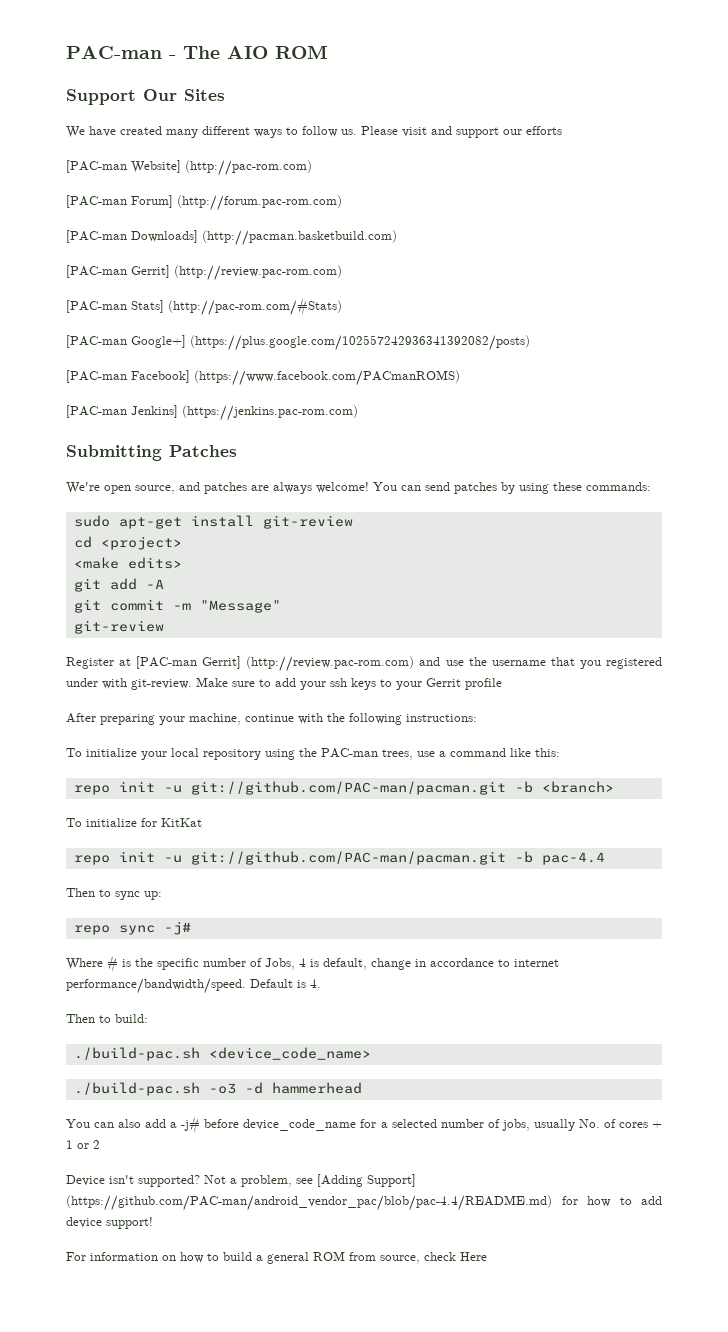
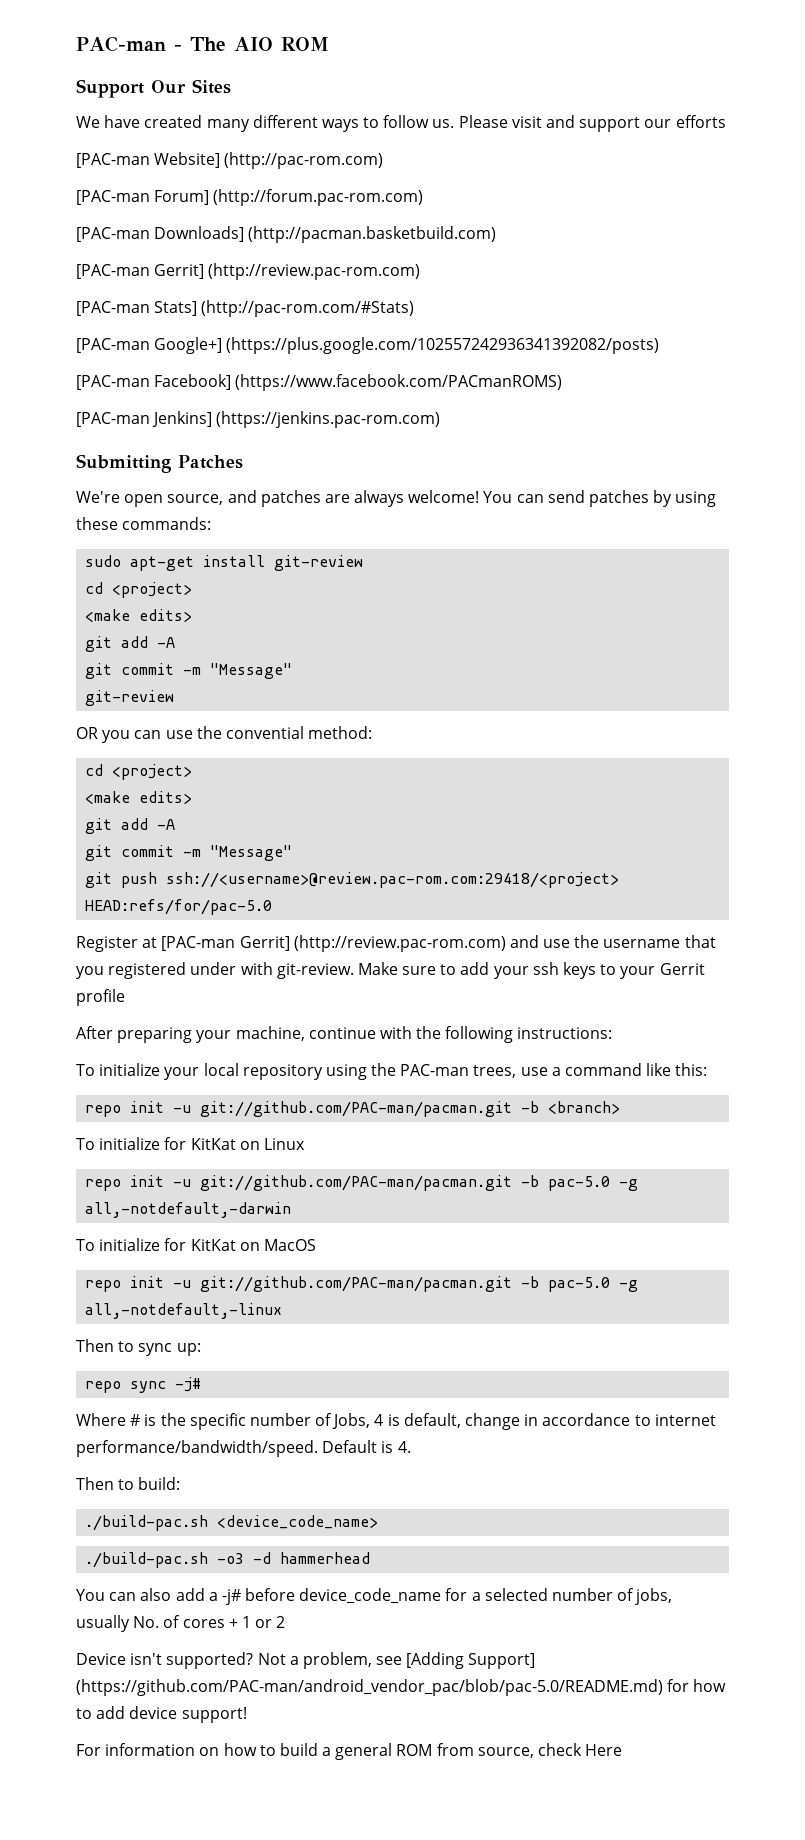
(164, 627) none -> [76,726,373,743] [85,764,193,780] [85,791,193,804] [85,818,176,834] [85,845,293,861] [85,872,620,888] [85,899,273,915] // OR you can use the convential method: // cd <project> // <make edits> // git add -A // git commit -m "Message" // git push ssh://<username>@review.pac-rom.com:29418/<project> HEAD:refs/for/pac-5.0
[73,851,605,865] // repo init -u git://github.com/PAC-man/pacman.git -b pac-4.4 -> [239,1138,305,1150] [85,1175,639,1191] [85,1202,292,1218] [76,1238,316,1251] [85,1276,639,1292] [85,1303,283,1319] on Linux // repo init -u git://github.com/PAC-man/pacman.git -b pac-5.0 -g all,-notdefault,-darwin // To initialize for KitKat on MacOS // repo init -u git://github.com/PAC-man/pacman.git -b pac-5.0 -g all,-notdefault,-linux
[66,1195,552,1211] (https://github.com/PAC-man/android_vendor_pac/blob/pac-4.4/README.md) -> [76,1679,663,1696] (https://github.com/PAC-man/android_vendor_pac/blob/pac-5.0/README.md)

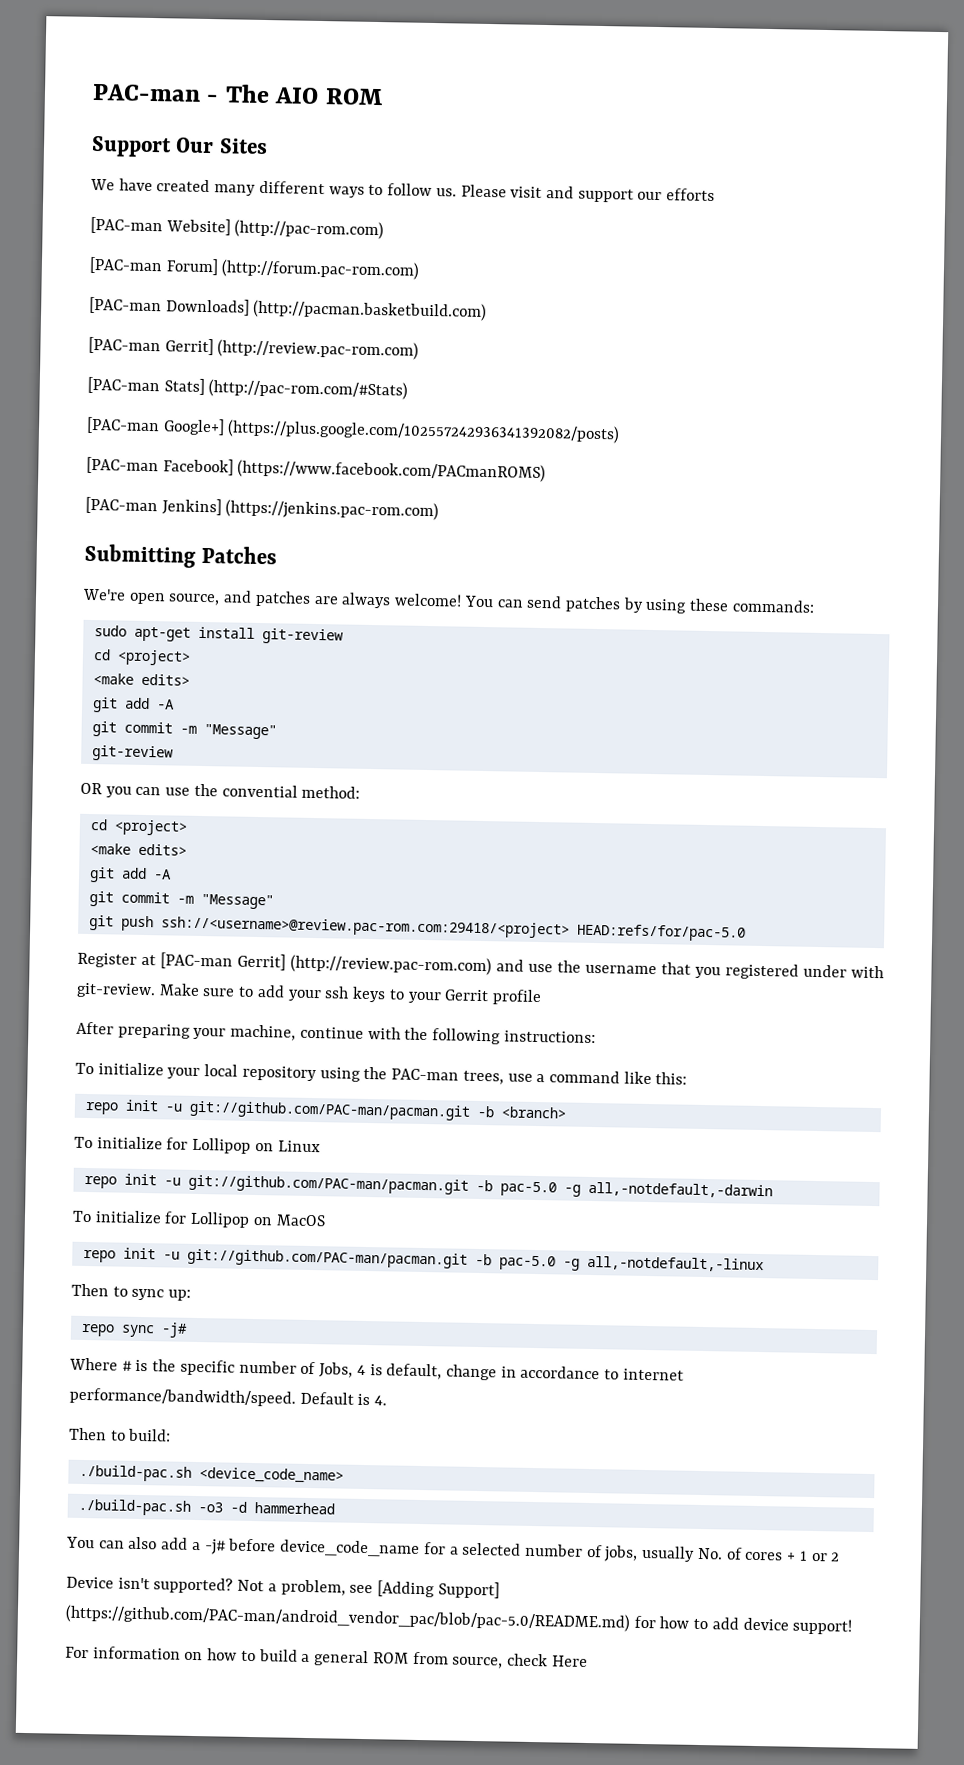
[190,1138,236,1150] KitKat -> [192,1137,252,1154] Lollipop
[190,1239,236,1251] KitKat -> [190,1211,251,1228] Lollipop

